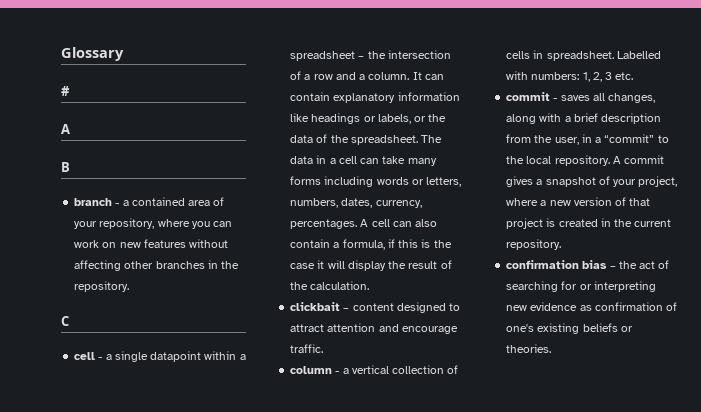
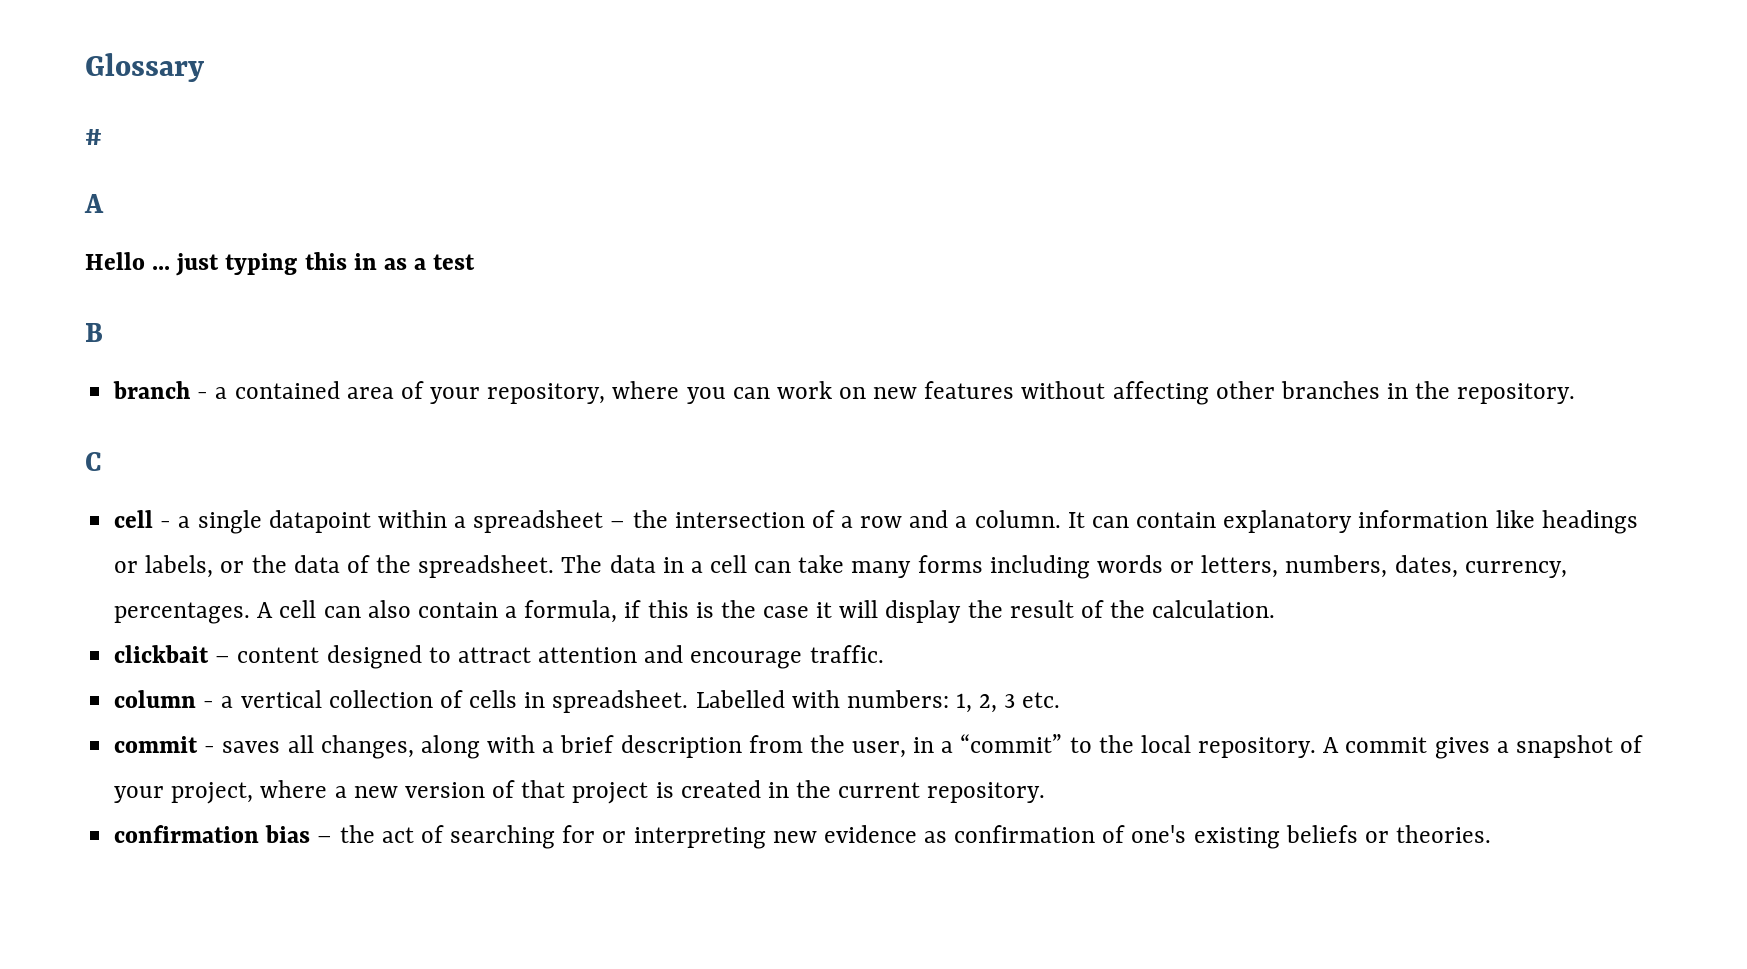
(70, 129) none -> [85,252,476,276] // Hello ... just typing this in as a test

